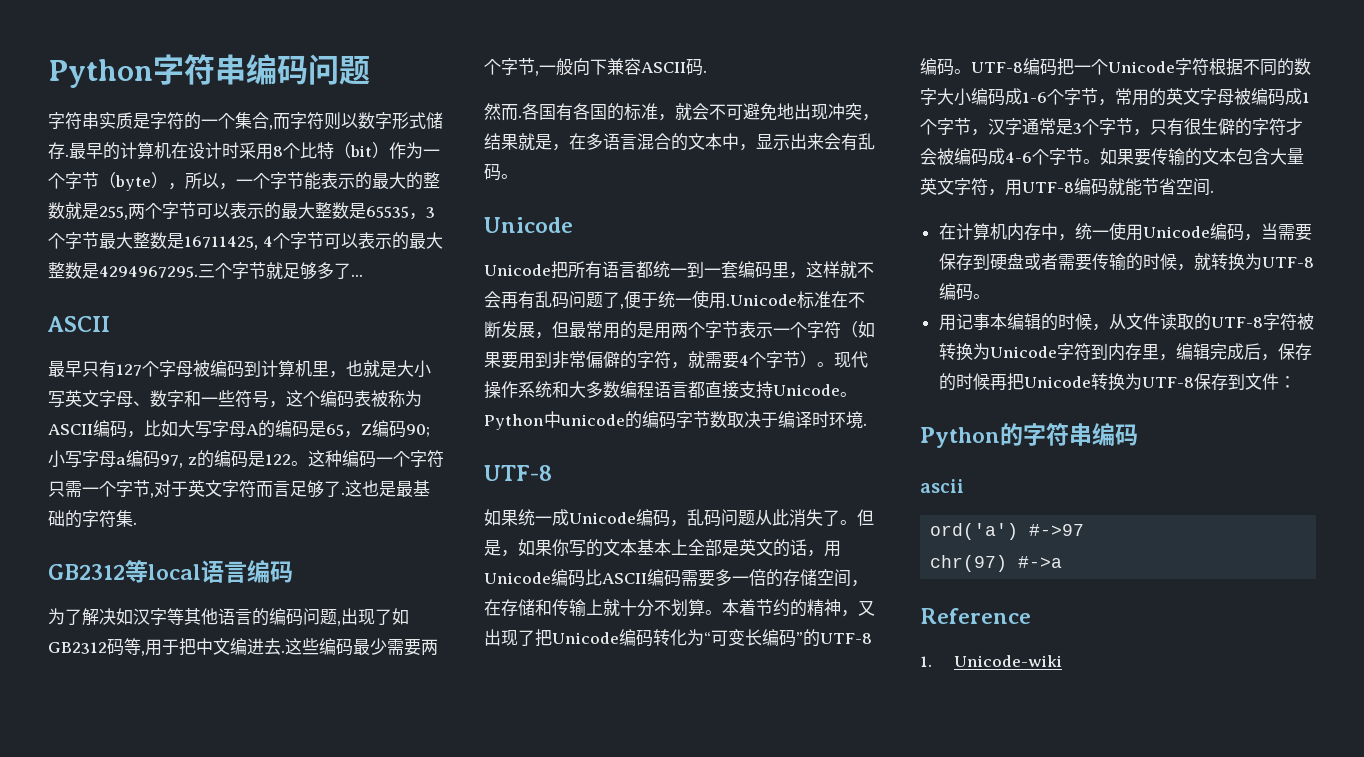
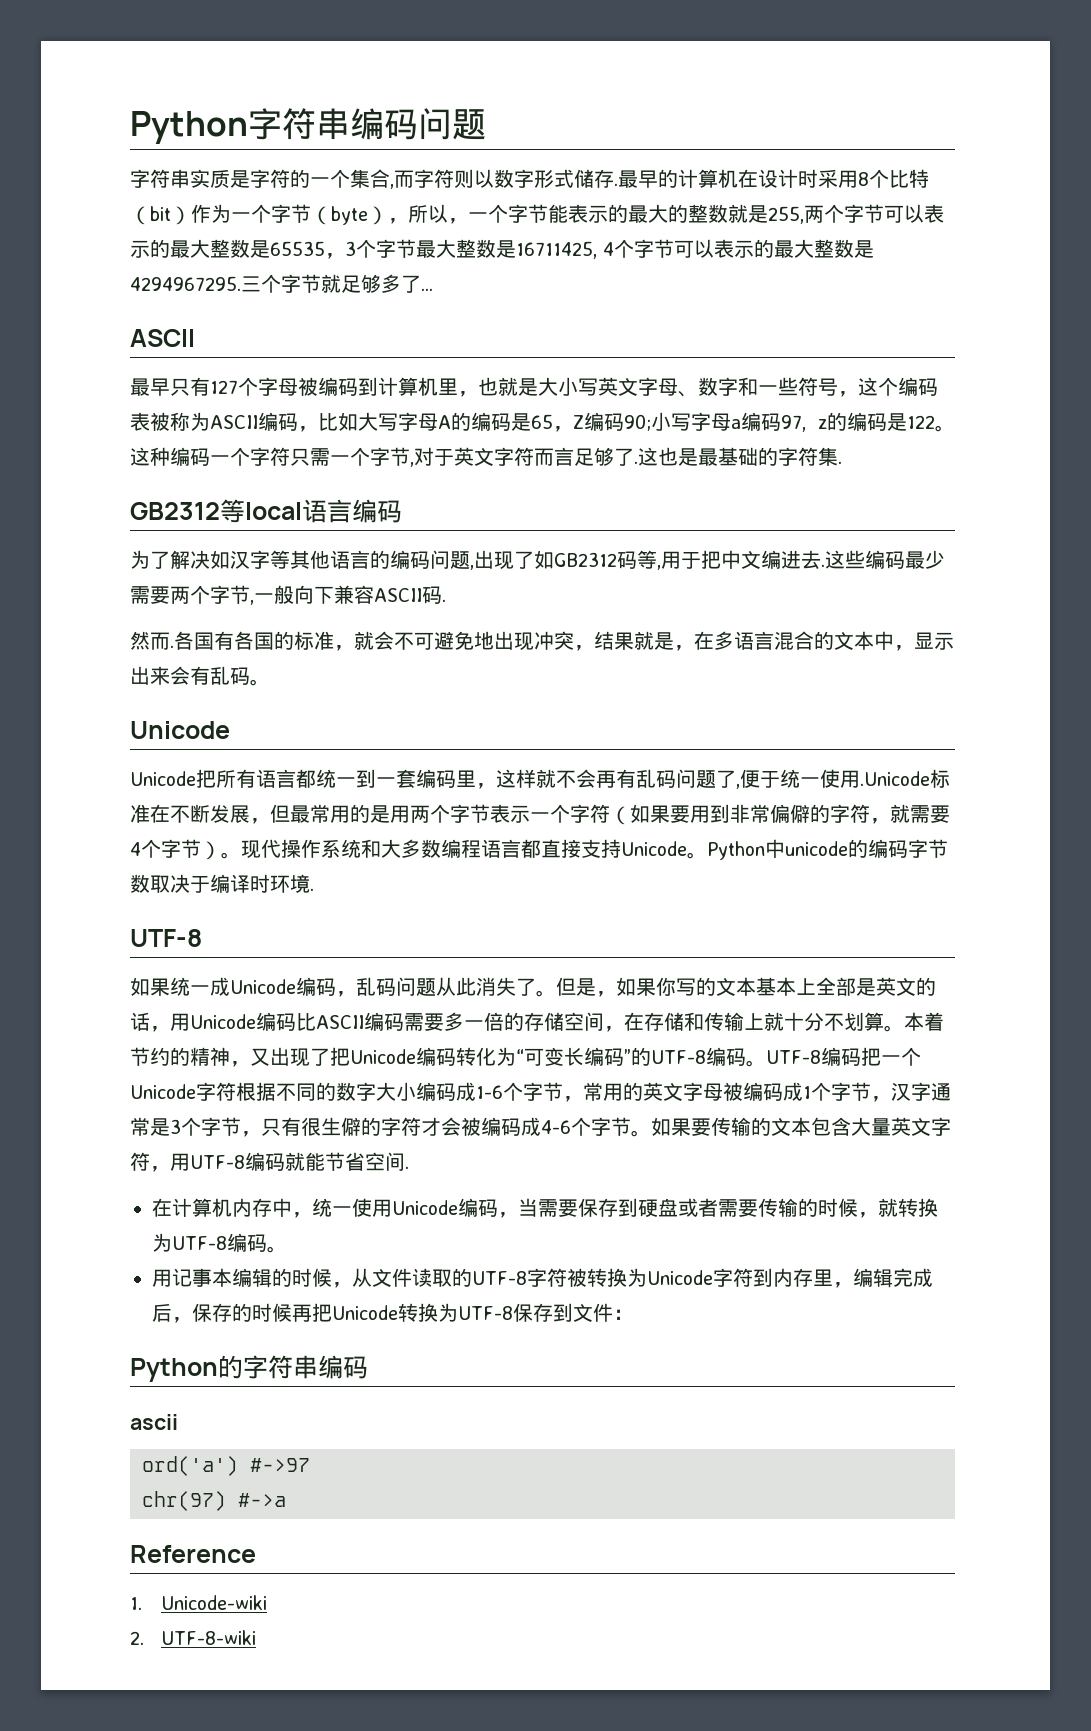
(1062, 661) none -> [130,1630,257,1645] // 2. UTF-8-wiki

